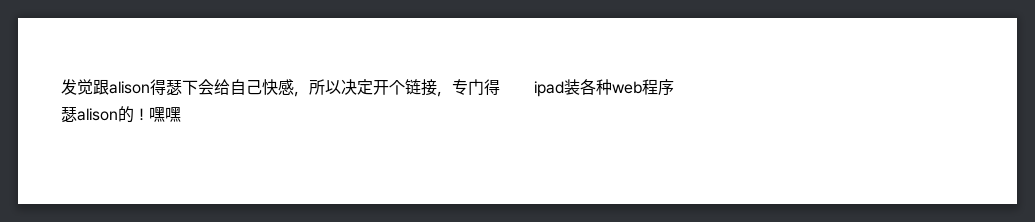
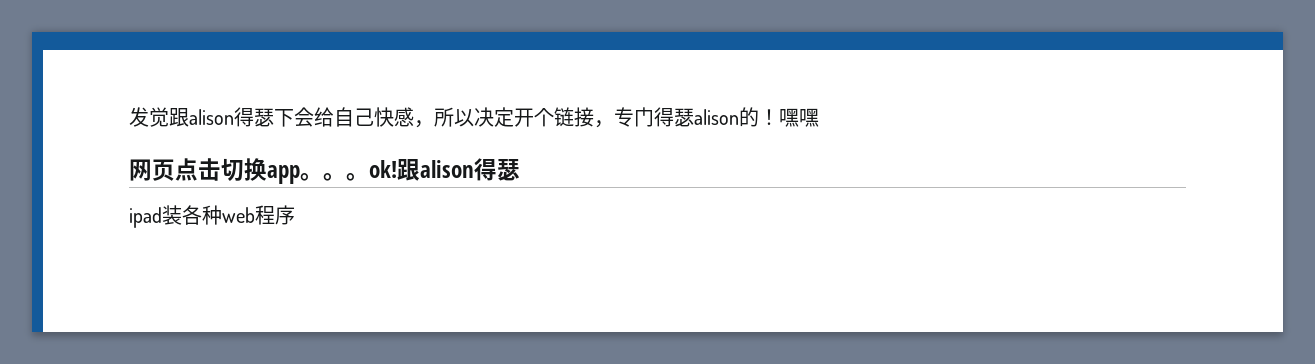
(181, 114) none -> [129,158,520,184] // 网页点击切换app。。。ok!跟alison得瑟

